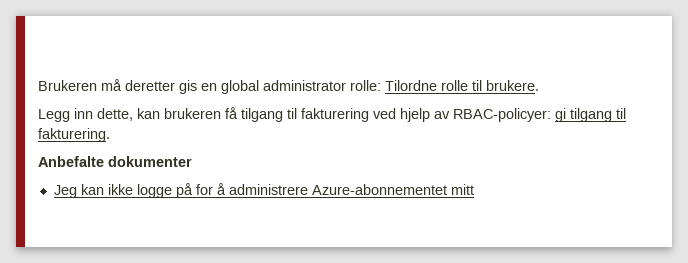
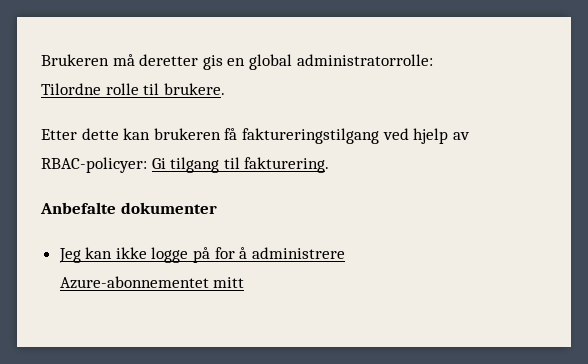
[263,80,381,91] administrator rolle: -> [296,54,433,66] administratorrolle:
[38,107,369,122] Legg inn dette, kan brukeren få tilgang til fakturering -> [41,128,379,144] Etter dette kan brukeren få faktureringstilgang
[555,108,566,122] gi -> [151,158,166,169] Gi

